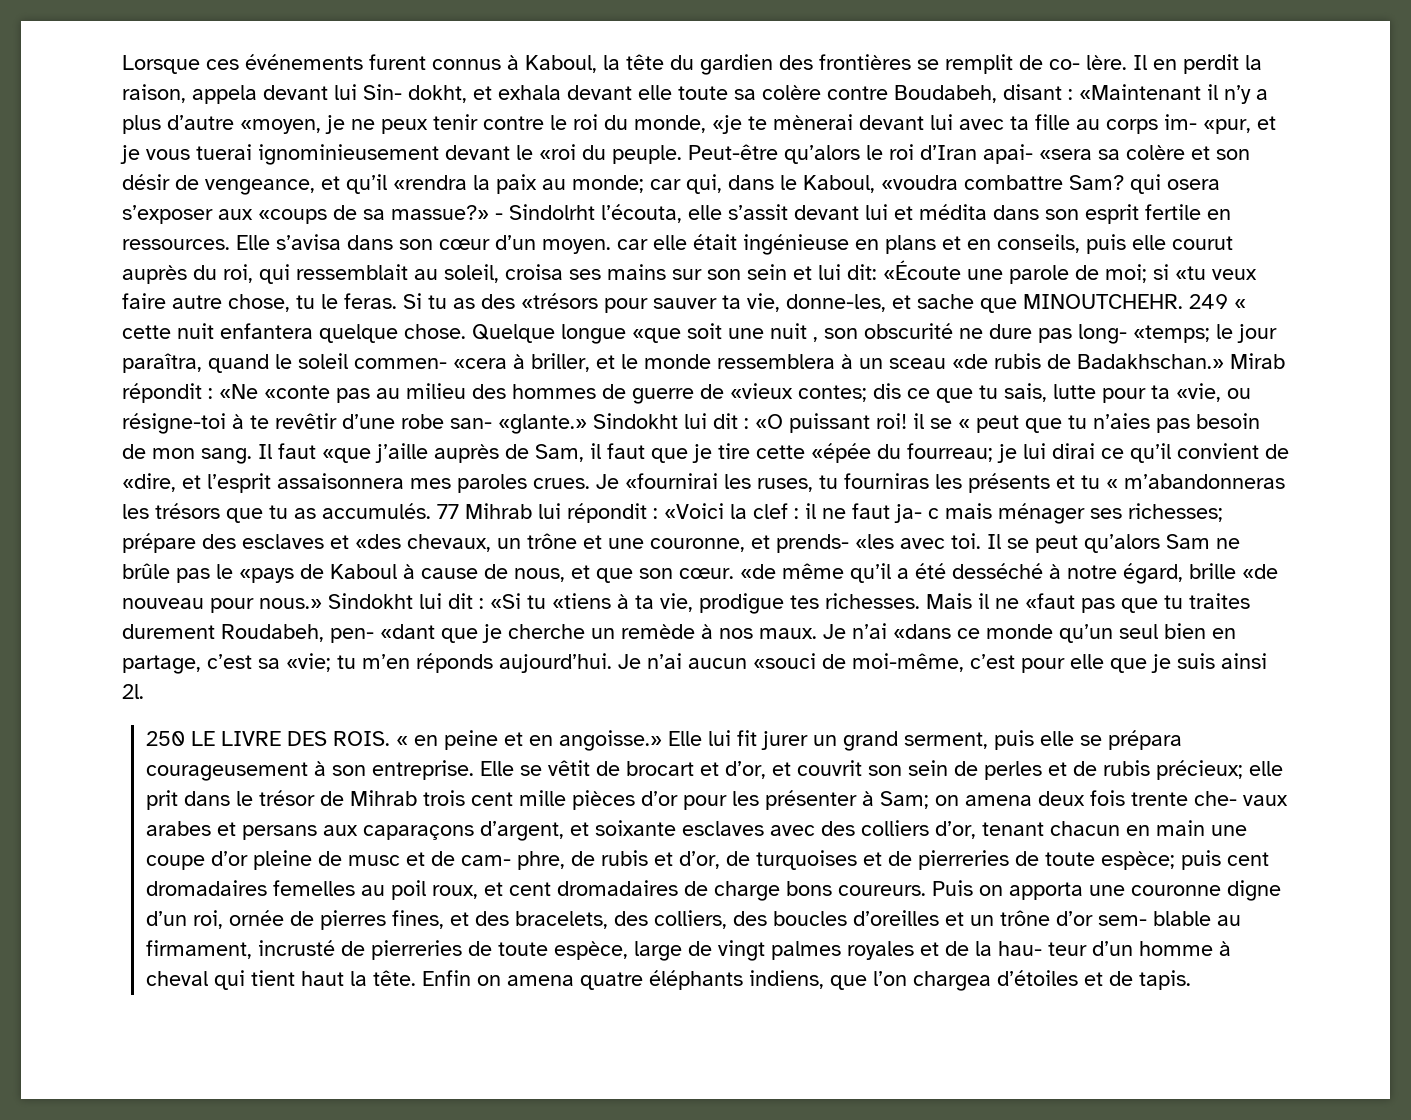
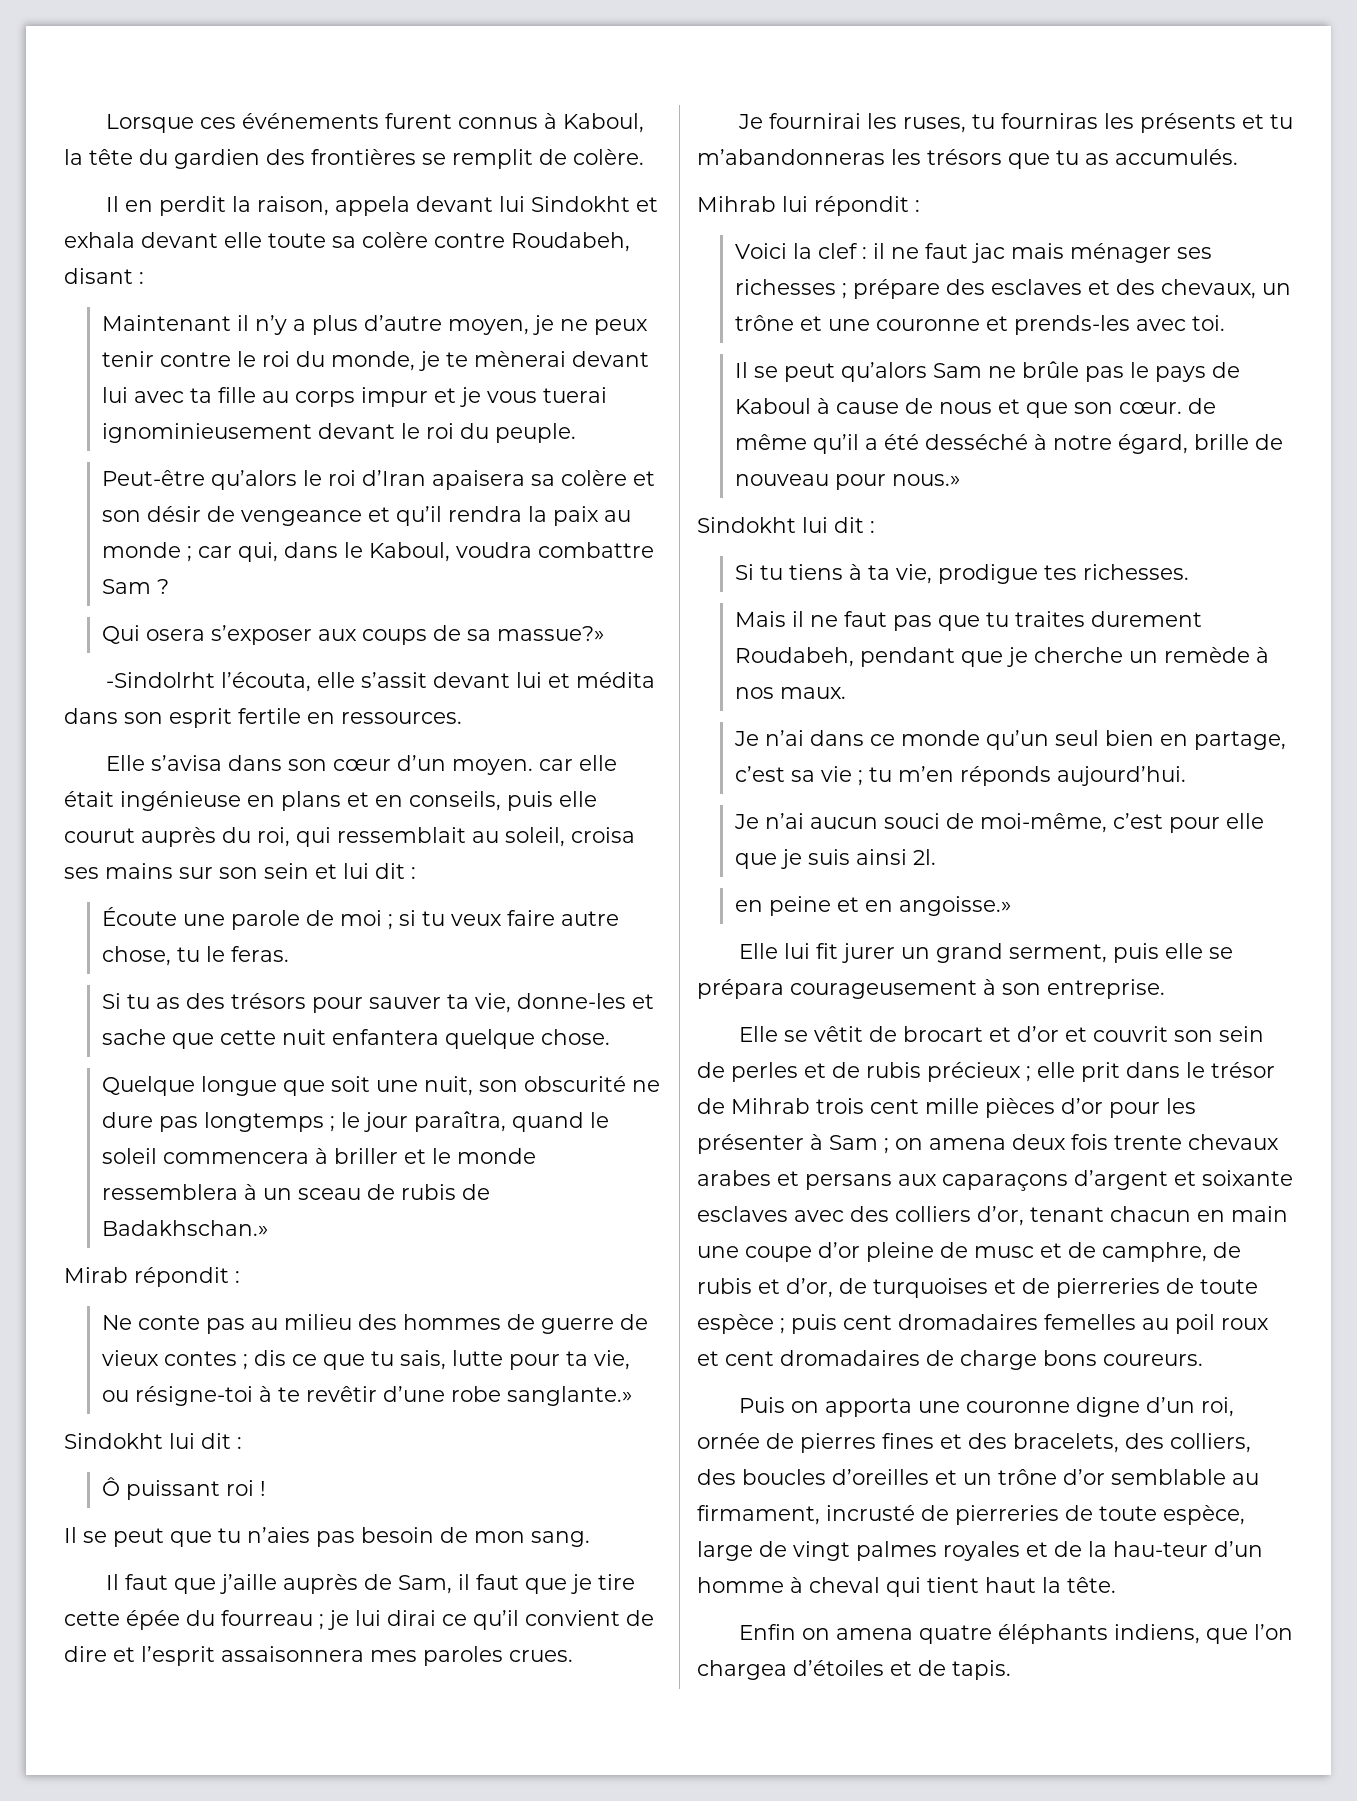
[1049,55,1127,70] co- lère. -> [573,149,644,165] colère. //
[363,84,467,103] Sin- dokht, -> [530,196,630,212] Sindokht
[894,85,997,103] Boudabeh, -> [511,232,630,252] Roudabeh,
[1079,84,1201,100] «Maintenant -> [101,315,231,331] // Maintenant
[240,119,321,134] «moyen, -> [447,319,529,335] moyen,
[712,115,742,134] «je -> [418,351,440,371] je
[1164,114,1251,134] im- «pur, -> [360,387,428,407] impur
[539,144,576,160] «roi -> [425,423,454,439] roi
(682, 154) none -> (576, 433) //
[983,144,1092,164] apai- «sera -> [431,470,525,490] apaisera
[205,179,315,195] vengeance, -> [240,510,362,526] vengeance
[393,175,467,190] «rendra -> [447,506,522,522] rendra
[572,175,644,193] monde; -> [101,542,192,562] monde ;
[881,174,1161,194] «voudra combattre Sam? qui -> [455,542,654,558] [101,579,169,594] [101,625,140,644] voudra combattre Sam ? // Qui
[258,209,327,224] «coups -> [361,629,427,645] coups
[495,204,595,220] - Sindolrht -> [105,672,215,688] // -Sindolrht
(230, 244) none -> (462, 718) //
[847,260,1206,284] dit: «Écoute une parole de moi; si «tu -> [375,863,416,879] [101,907,445,930] dit : // Écoute une parole de moi ; si tu
(397, 301) none -> (289, 954) //
[521,293,598,309] «trésors -> [230,993,306,1009] trésors
[786,294,886,312] donne-les, -> [516,993,626,1009] donne-les
[1023,294,1246,309] MINOUTCHEHR. 249 « -> (214, 1041) none
(466, 331) none -> (610, 1037) //
[632,328,681,343] «que -> [282,1080,325,1096] que
[770,323,818,342] nuit , -> [423,1076,473,1096] nuit,
[1078,324,1210,344] long- «temps; -> [203,1112,335,1132] longtemps ;
[354,353,590,372] commen- «cera à briller, -> [162,1148,398,1164] commencera à briller
[952,354,988,369] «de -> [366,1184,395,1200] de
(1224, 361) none -> (268, 1228) //
[219,384,330,399] «Ne «conte -> [101,1315,200,1330] // Ne conte
[730,383,867,402] «vieux contes; -> [101,1350,248,1370] vieux contes ;
[1176,383,1221,402] «vie, -> [593,1350,630,1370] vie,
[450,413,970,434] san- «glante.» Sindokht lui dit : «O puissant roi! il se « -> [506,1386,632,1406] [64,1433,242,1449] [101,1477,266,1500] [64,1527,107,1543] sanglante.» // Sindokht lui dit : // Ô puissant roi ! // Il se
(252, 456) none -> (590, 1539) //
[322,448,371,463] «que -> [173,1578,216,1594] que
[811,443,993,463] «épée du fourreau; -> [126,1610,324,1630] épée du fourreau ;
[122,473,176,492] «dire, -> [64,1646,107,1662] dire
[596,473,718,489] Je «fournirai -> [737,113,861,129] // Je fournirai
[1106,479,1118,489] « -> (1293, 121) none
[437,504,459,519] 77 -> (1238, 157) //
[664,503,724,519] «Voici -> [734,243,787,259] // Voici
[894,504,939,523] ja- c -> [971,243,1005,263] jac
[1128,503,1223,522] richesses; -> [734,279,847,299] richesses ;
[355,534,401,549] «des -> [1115,279,1155,295] des
[650,534,894,553] couronne, et prends- «les -> [875,315,1130,335] couronne et prends-les
(981, 541) none -> (1225, 323) //
[239,568,294,583] «pays -> [1154,366,1206,382] pays
[514,568,565,582] nous, -> [938,402,992,414] nous
[740,564,776,579] «de -> [1187,398,1216,414] de
[1242,564,1278,579] «de -> [1254,434,1283,450] de
[328,593,611,609] Sindokht lui dit : «Si tu «tiens -> [697,517,875,533] [734,564,843,580] // Sindokht lui dit : // Si tu tiens
(920, 601) none -> (1189, 572) //
[1025,593,1075,609] «faut -> [843,611,887,627] faut
[330,624,435,643] pen- «dant -> [859,647,955,667] pendant
[823,623,951,639] Je n’ai «dans -> [733,730,864,746] // Je n’ai dans
[286,653,331,672] «vie; -> [820,766,863,786] vie ;
(612, 663) none -> (1186, 776) //
[753,653,816,669] «souci -> [883,813,940,829] souci
[146,731,409,746] 250 LE LIVRE DES ROIS. « -> (936, 857) none
(663, 740) none -> (1011, 906) //
(475, 770) none -> (1165, 989) //
[725,761,767,779] d’or, -> [1016,1026,1059,1042] d’or
[1156,760,1244,780] précieux; -> [927,1062,1031,1082] précieux ;
[880,791,930,809] Sam; -> [829,1135,889,1154] Sam ;
[1194,791,1289,806] che- vaux -> [1188,1134,1279,1150] chevaux
[480,821,565,841] d’argent, -> [1074,1170,1168,1190] d’argent
[461,851,566,870] cam- phre, -> [1102,1242,1207,1262] camphre,
[1101,851,1176,870] espèce; -> [697,1314,785,1334] espèce ;
[432,885,479,899] roux, -> [1221,1318,1269,1330] roux
(927, 890) none -> (1203, 1360) //
[392,910,445,929] fines, -> [882,1433,934,1449] fines
[1098,911,1212,926] sem- blable -> [1111,1469,1226,1485] semblable
[998,941,1088,956] hau- teur -> [1113,1541,1208,1557] hau-teur
(417, 978) none -> (1116, 1585) //

